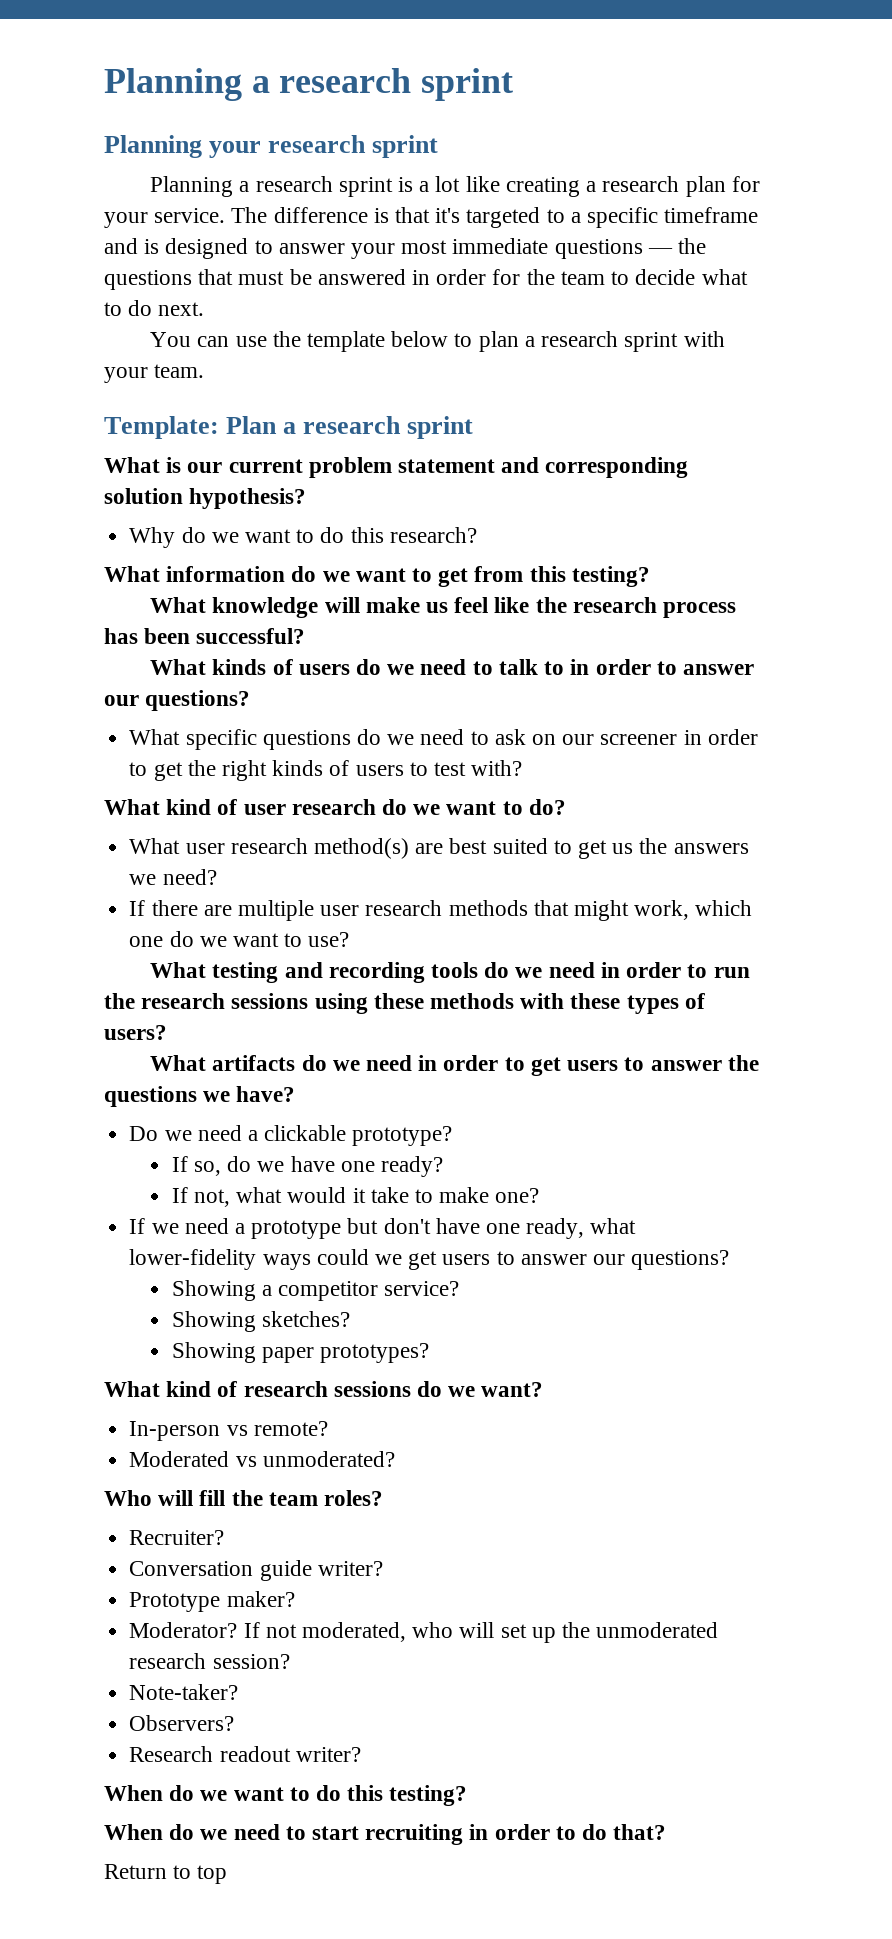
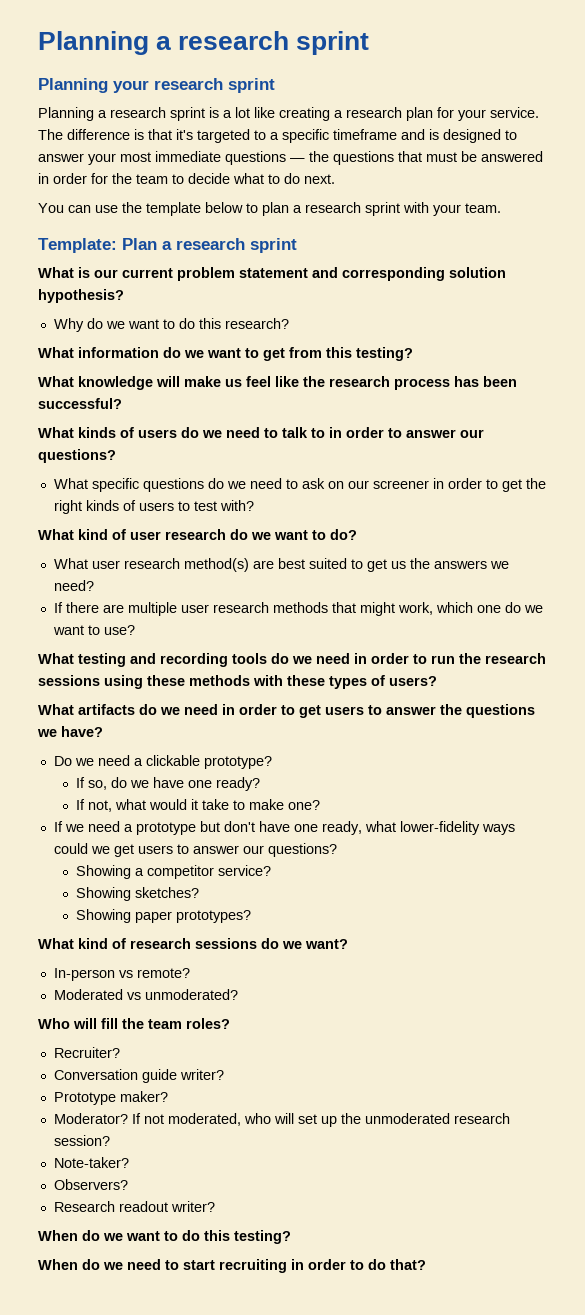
[104,1864,228,1884] // Return to top -> (426, 1264) none

